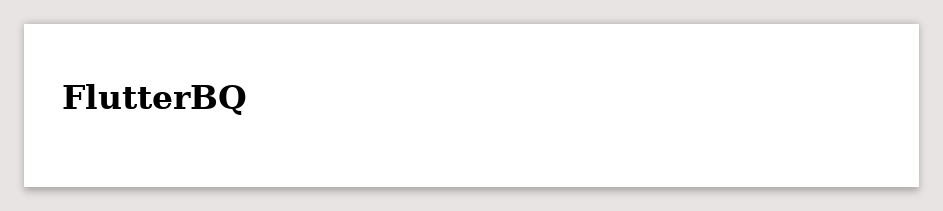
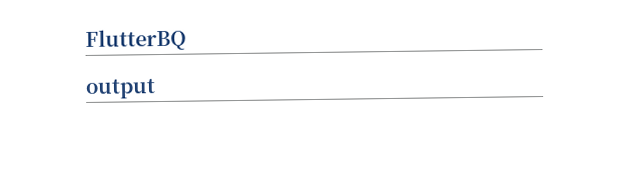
(247, 99) none -> [85,78,156,99] // output

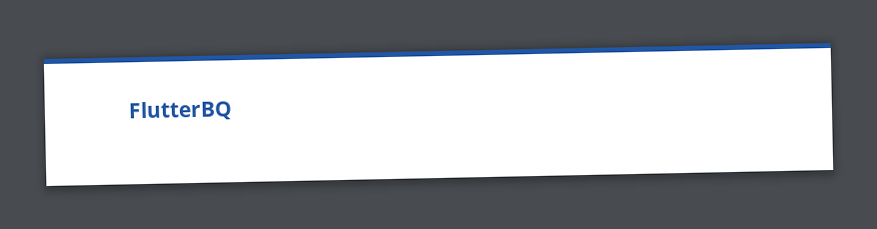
[85,78,156,99] // output -> (233, 111) none

